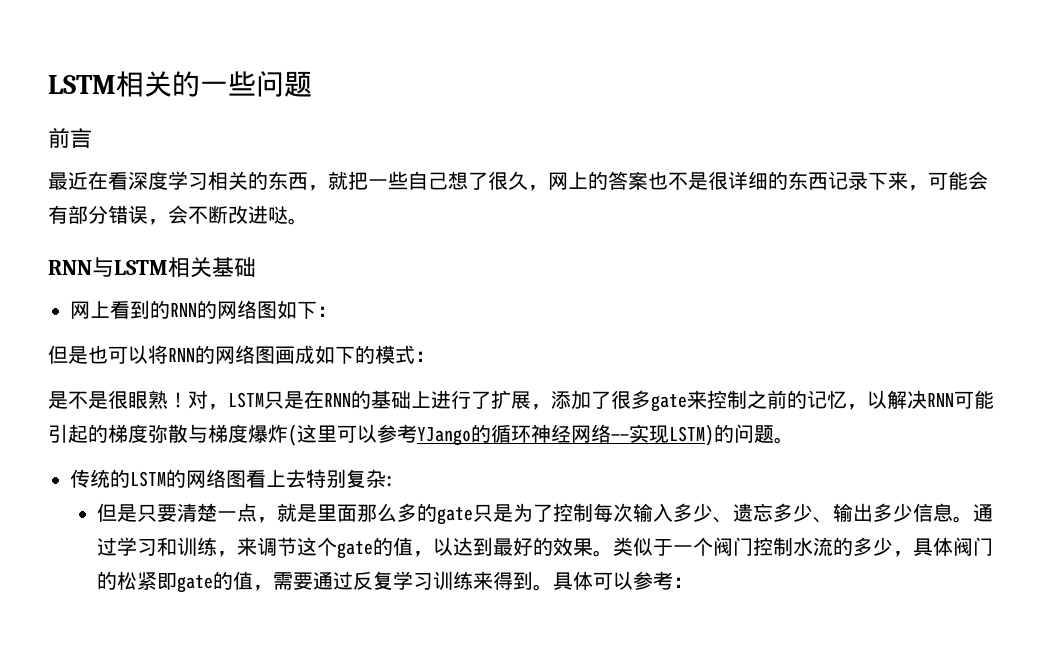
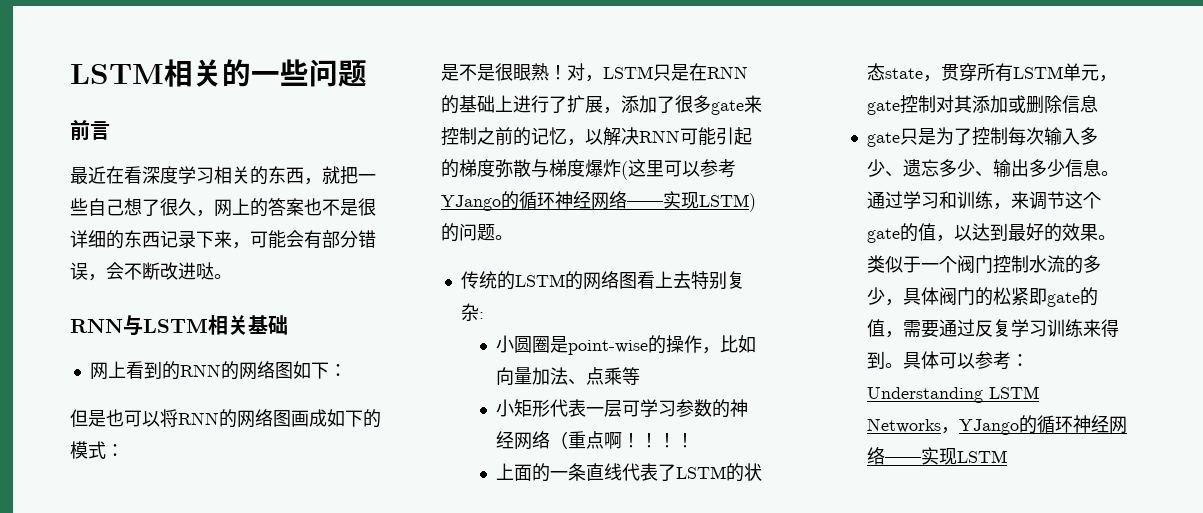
[96,503,437,523] 但是只要清楚一点，就是里面那么多的 -> [495,335,756,355] [495,367,640,385] [495,399,748,418] [495,431,694,450] [495,463,762,482] [866,63,1117,82] [866,95,1098,115] 小圆圈是point-wise的操作，比如向量加法、点乘等 // 小矩形代表一层可学习参数的神经网络（重点啊！！！！ // 上面的一条直线代表了LSTM的状态state，贯穿所有LSTM单元，gate控制对其添加或删除信息 //
(693, 582) none -> [866,386,1039,403] [866,415,1127,435] [866,447,1007,465] Understanding LSTM Networks，YJango的循环神经网络——实现LSTM

